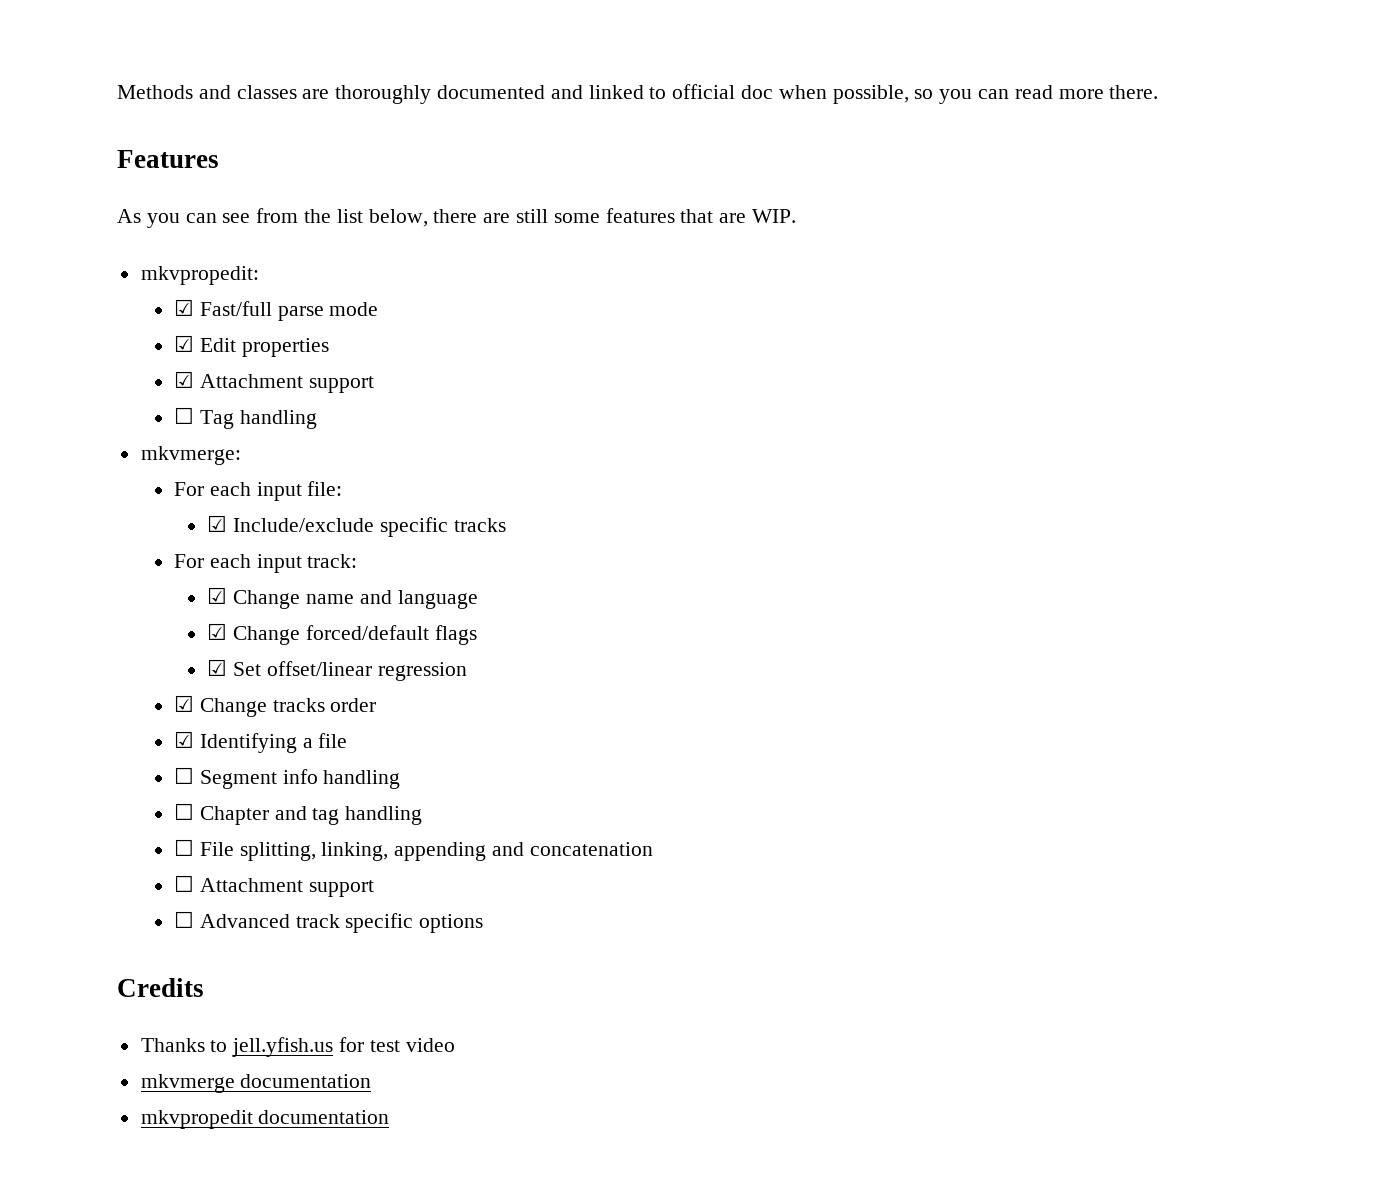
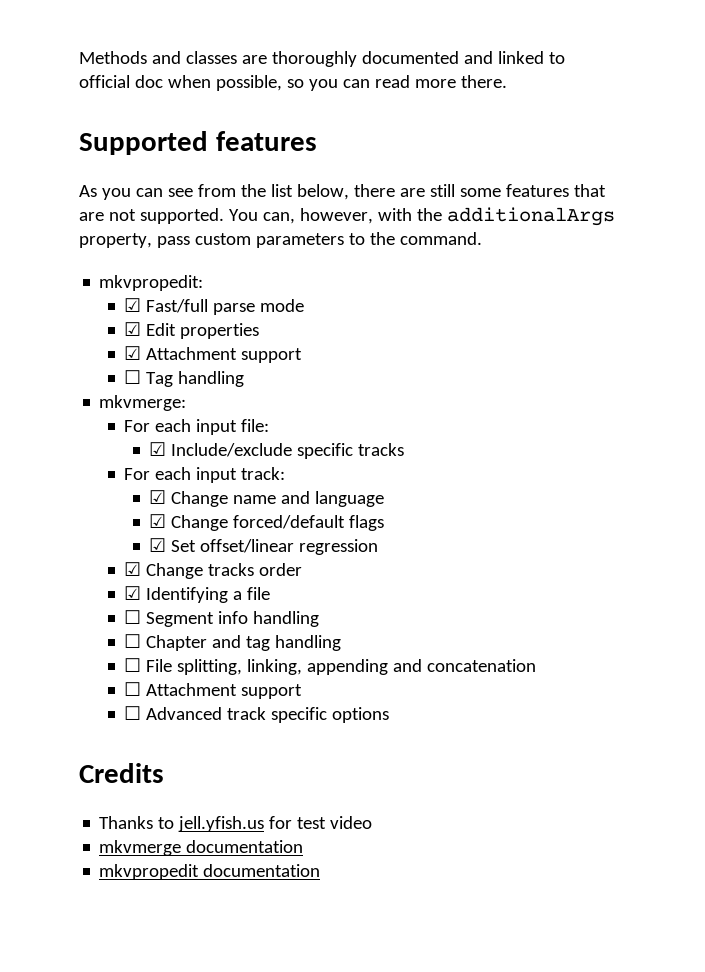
[117,150,219,168] Features -> [79,131,317,155] Supported features
[752,209,797,223] WIP. -> [108,207,615,226] [79,232,482,248] not supported. You can, however, with the additionalArgs property, pass custom parameters to the command.

